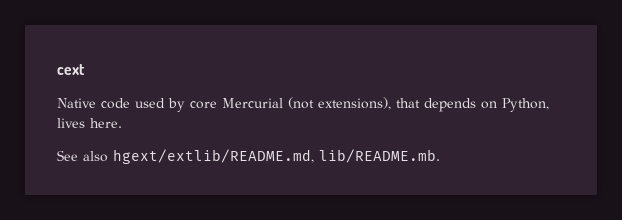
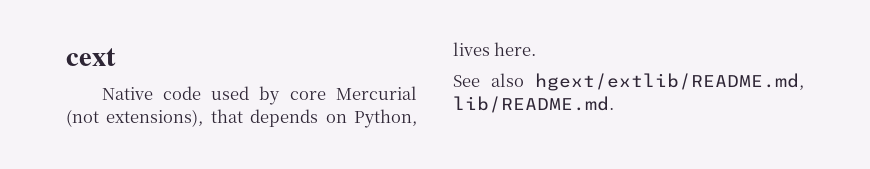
[319,149,440,163] lib/README.mb. -> [453,96,614,113] lib/README.md.

